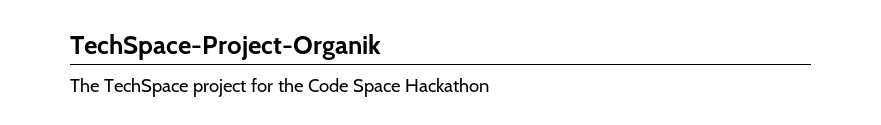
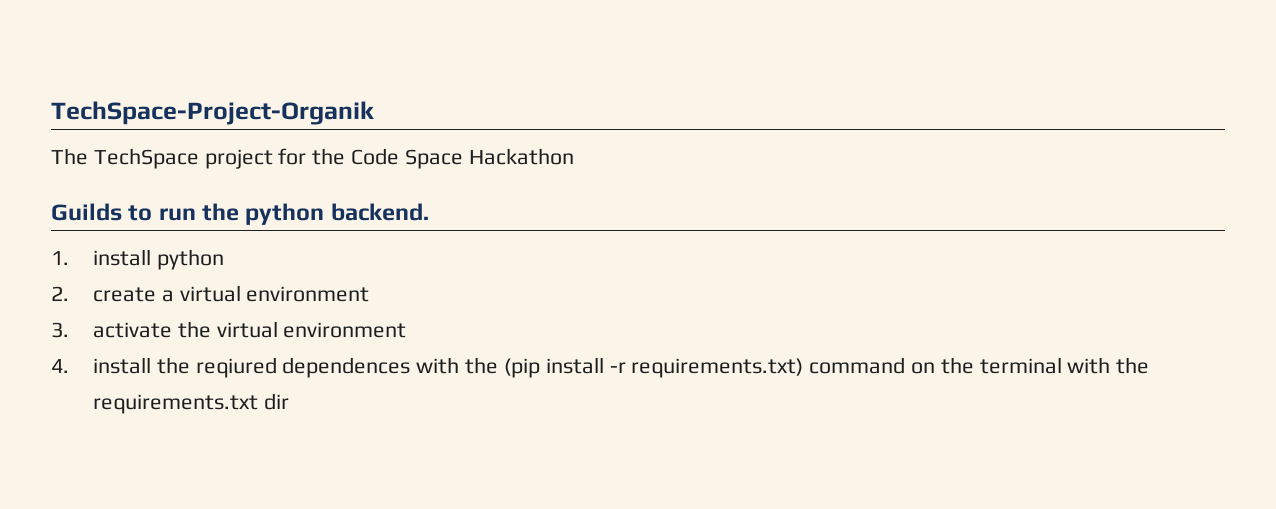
(489, 85) none -> [51,203,429,225] [51,249,224,270] [51,285,370,302] [51,321,407,338] [51,357,1150,378] [93,393,289,414] // Guilds to run the python backend. // 1. install python // 2. create a virtual environment // 3. activate the virtual environment // 4. install the reqiured dependences with the (pip install -r requirements.txt) command on the terminal with the requirements.txt dir

